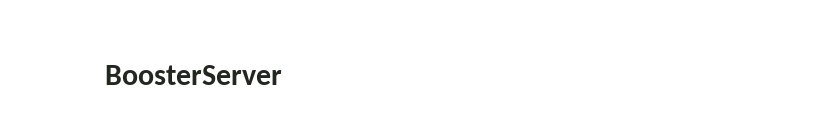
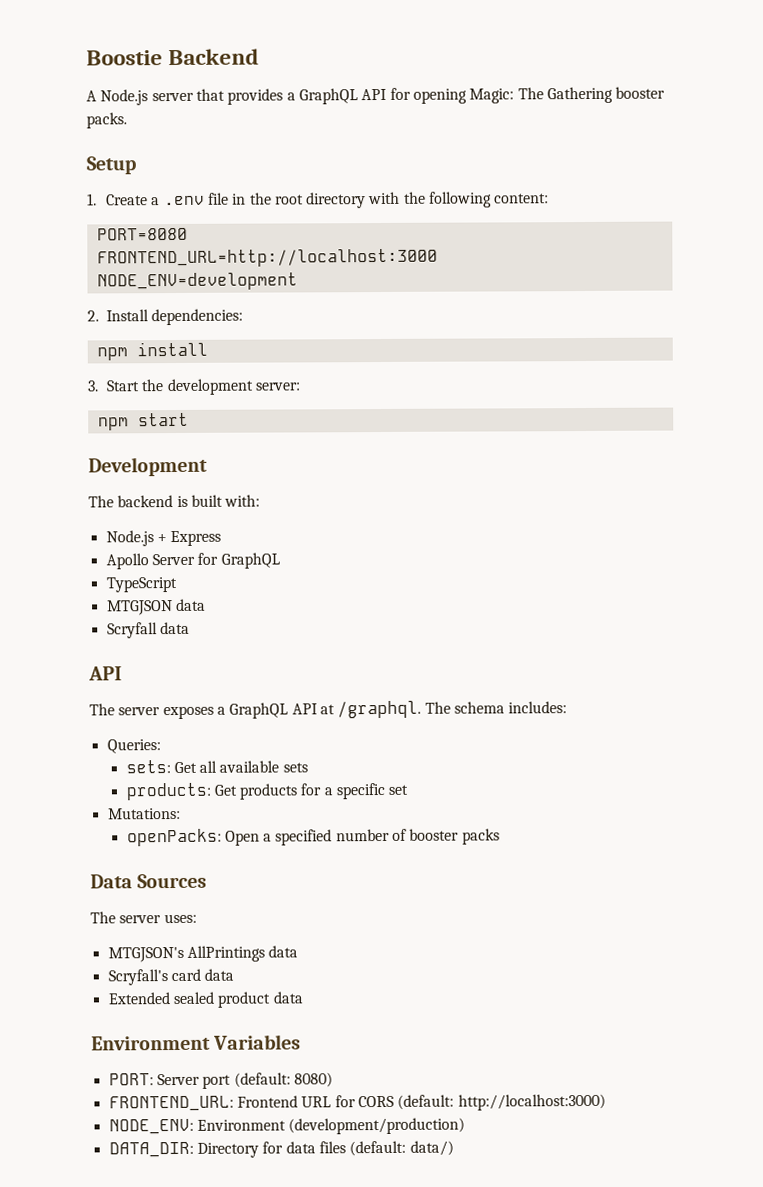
[105,65,282,85] BoosterServer -> [86,48,260,66] [86,86,666,106] [86,112,127,129] [86,156,136,175] [87,191,550,209] [96,227,188,241] [96,248,438,268] [96,272,298,291] [87,308,244,326] [96,341,208,361] [87,378,301,396] [97,412,189,431] [88,456,208,477] [88,494,261,508] [105,530,222,547] [105,552,280,570] [105,576,177,593] [106,598,206,616] [106,621,190,639] [88,666,122,681] [89,700,568,720] [106,739,161,754] [125,760,308,774] [125,782,409,801] [107,807,181,820] [126,828,500,847] [90,873,208,889] [90,911,197,924] [107,945,299,963] [107,968,235,986] [107,991,304,1008] [91,1034,302,1051] [108,1072,333,1089] [108,1093,606,1112] [108,1117,466,1135] [108,1140,454,1158] Boostie Backend // A Node.js server that provides a GraphQL API for opening Magic: The Gathering booster packs. // Setup // 1. Create a .env file in the root directory with the following content: // PORT=8080 // FRONTEND_URL=http://localhost:3000 // NODE_ENV=development // 2. Install dependencies: // npm install // 3. Start the development server: // npm start // Development // The backend is built with: // Node.js + Express // Apollo Server for GraphQL // TypeScript // MTGJSON data // Scryfall data // API // The server exposes a GraphQL API at /graphql. The schema includes: // Queries: // sets: Get all available sets // products: Get products for a specific set // Mutations: // openPacks: Open a specified number of booster packs // Data Sources // The server uses: // MTGJSON's AllPrintings data // Scryfall's card data // Extended sealed product data // Environment Variables // PORT: Server port (default: 8080) // FRONTEND_URL: Frontend URL for CORS (default: http://localhost:3000) // NODE_ENV: Environment (development/production) // DATA_DIR: Directory for data files (default: data/)

